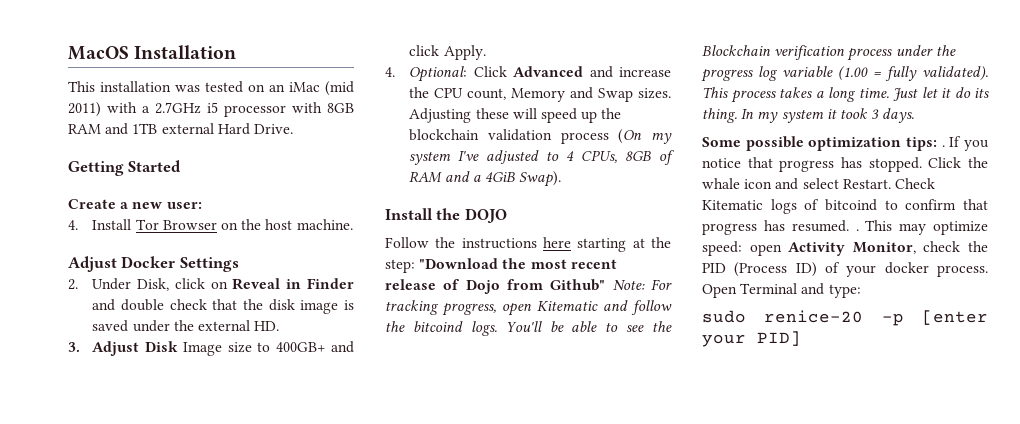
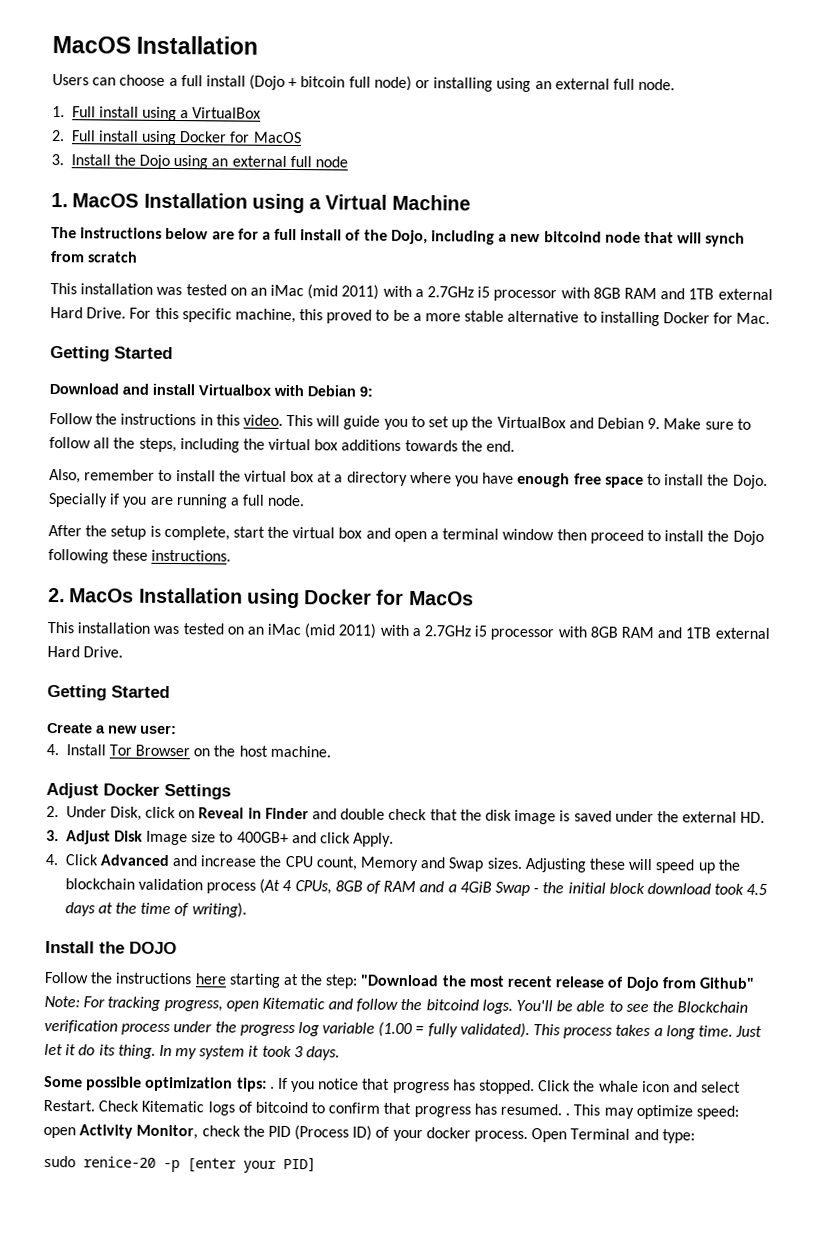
[68,45,237,60] MacOS Installation -> [52,35,259,55] [52,73,676,93] [52,105,262,122] [51,129,302,146] [51,153,349,170] [51,192,471,214] [51,226,746,247] [50,250,139,263] [50,282,773,302] [50,306,771,327] [50,345,173,362] [49,382,373,397] [49,412,751,431] [49,436,516,453] [49,468,768,489] [48,492,306,509] [48,524,764,545] [48,548,232,564] [48,587,474,609] MacOS Installation // Users can choose a full install (Dojo + bitcoin full node) or installing using an external full node. // 1. Full install using a VirtualBox // 2. Full install using Docker for MacOS // 3. Install the Dojo using an external full node // 1. MacOS Installation using a Virtual Machine // The instructions below are for a full install of the Dojo, including a new bitcoind node that will synch from scratch // This installation was tested on an iMac (mid 2011) with a 2.7GHz i5 processor with 8GB RAM and 1TB external Hard Drive. For this specific machine, this proved to be a more stable alternative to installing Docker for Mac. // Getting Started // Download and install Virtualbox with Debian 9: // Follow the instructions in this video. This will guide you to set up the VirtualBox and Debian 9. Make sure to follow all the steps, including the virtual box additions towards the end. // Also, remember to install the virtual box at a directory where you have enough free space to install the Dojo. Specially if you are running a full node. // After the setup is complete, start the virtual box and open a terminal window then proceed to install the Dojo following these instructions. // 2. MacOs Installation using Docker for MacOs
[409,66,468,82] Optional: -> (59, 859) none
[618,129,672,144] [409,150,560,165] (On my system I've adjusted to -> [259,878,281,894] (At
[519,171,562,187] Swap). -> [494,881,768,897] [64,902,247,918] Swap - the initial block download took 4.5 days at the time of writing).

